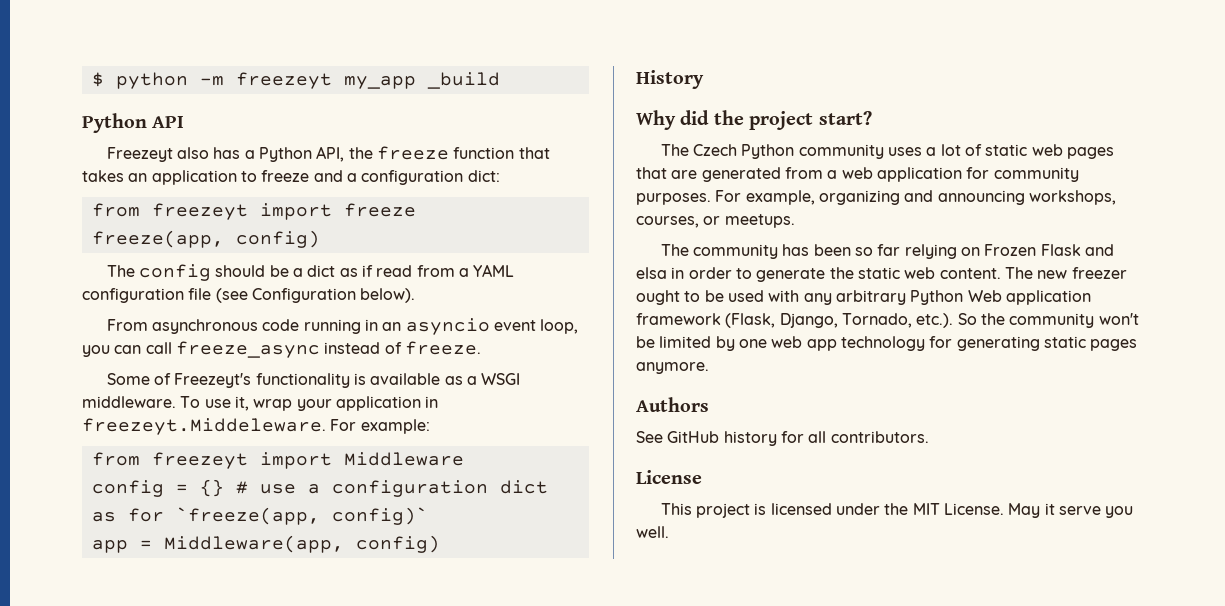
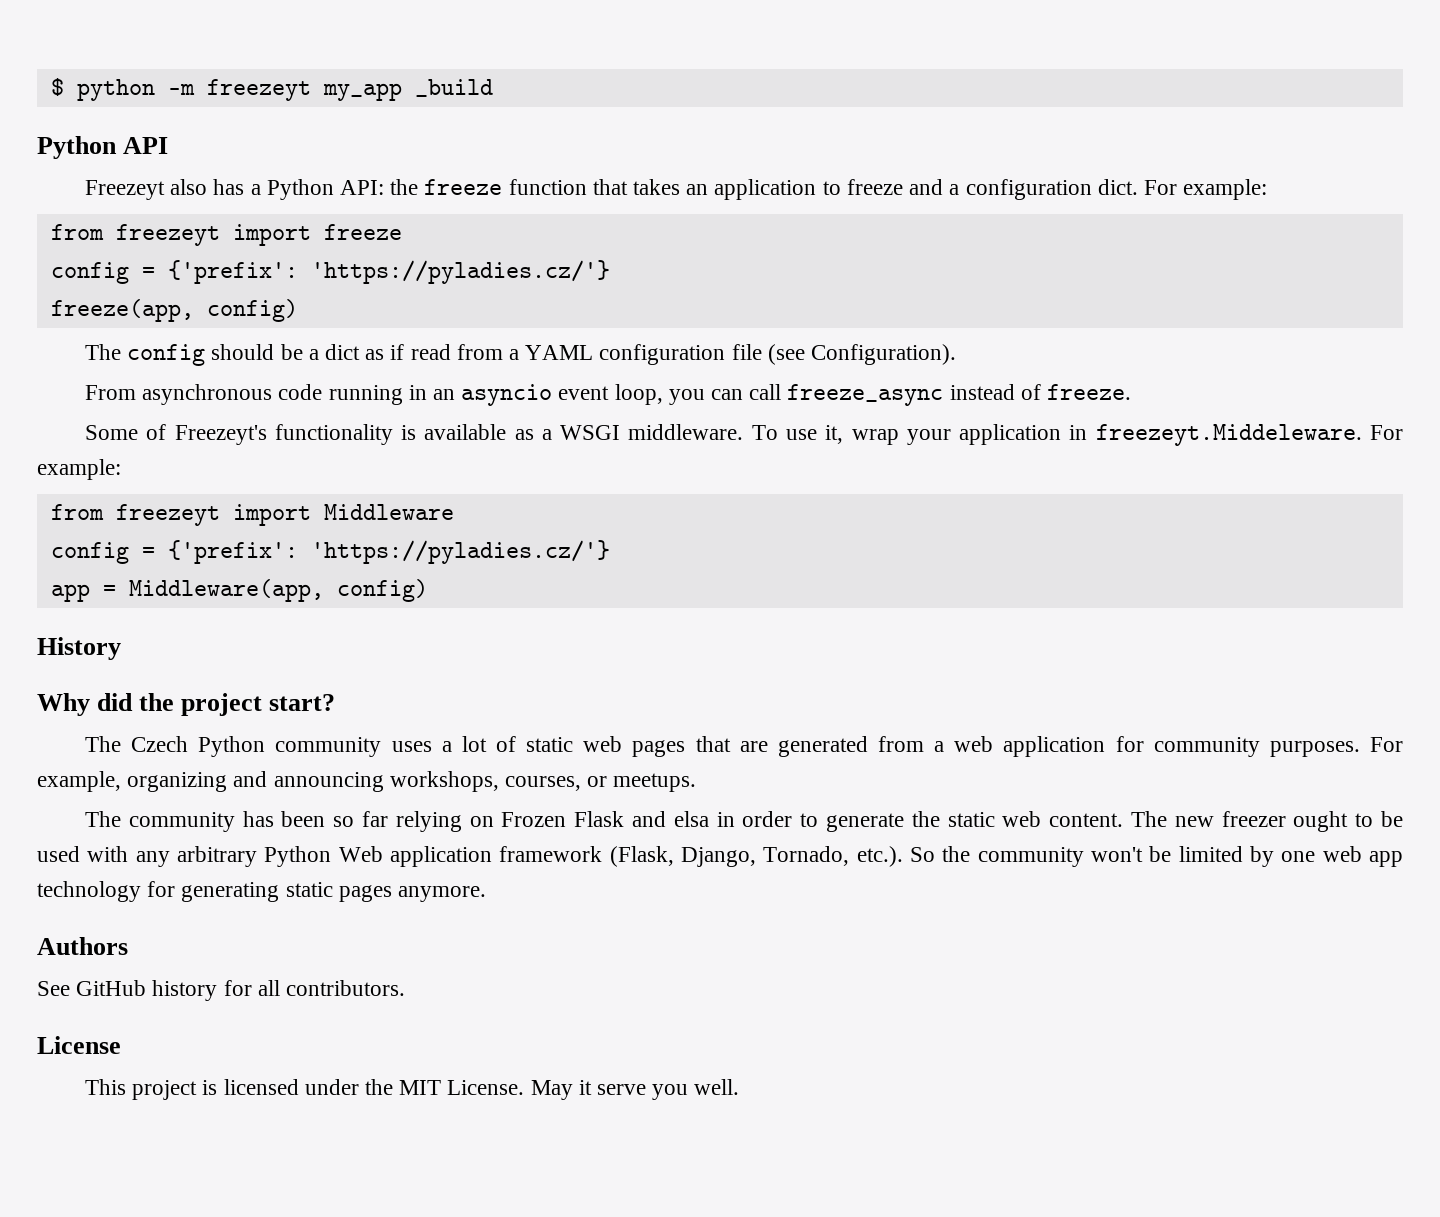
[316,146,345,162] API, -> [340,180,385,195] API:
[467,170,500,182] dict: -> [1097,179,1268,200] dict. For example:
(416, 210) none -> [50,260,610,284] // config = {'prefix': 'https://pyladies.cz/'}
[251,288,416,303] Configuration below). -> [811,344,957,365] Configuration).
[199,479,548,497] [91,507,428,525] {} # use a configuration dict as for `freeze(app, config)` -> [167,540,610,564] {'prefix': 'https://pyladies.cz/'}

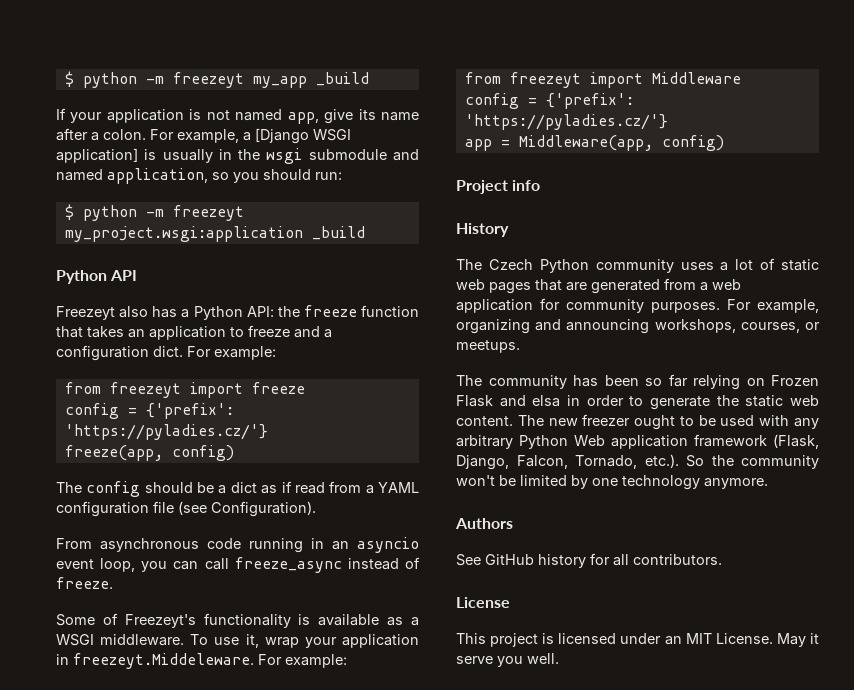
(493, 88) none -> [56,108,420,124] [56,128,351,144] [56,148,419,164] [56,168,342,184] [64,204,244,221] [64,226,365,242] // If your application is not named app, give its name after a colon. For example, a [Django WSGI application] is usually in the wsgi submodule and named application, so you should run: // $ python -m freezeyt my_project.wsgi:application _build
(428, 590) none -> [456,180,541,194] // Project info
[37,693,336,716] // Why did the project start? -> (509, 230) none
(756, 857) none -> [516,455,568,469] Falcon,
[1322,846,1403,867] [37,881,392,902] web app technology for generating static pages -> [622,475,700,490] technology
[365,1079,394,1095] the -> [664,636,682,645] an

